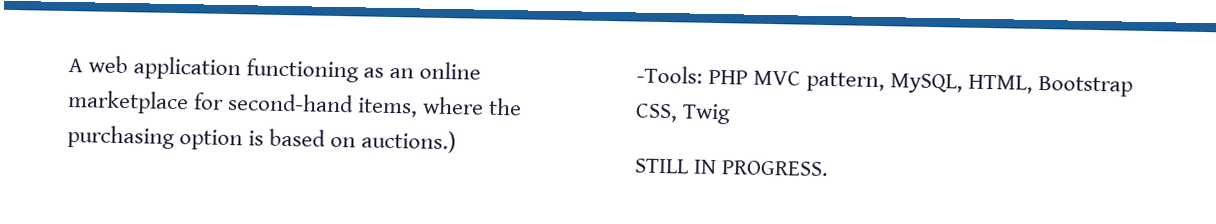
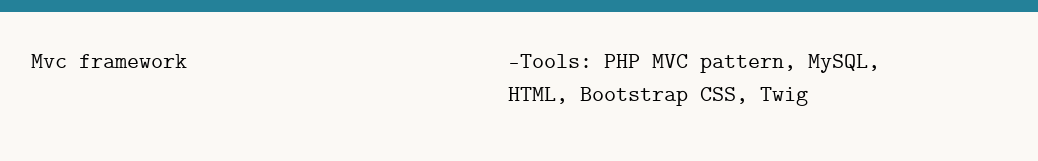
[68,55,482,83] [67,90,523,118] [67,125,457,154] A web application functioning as an online marketplace for second-hand items, where the purchasing option is based on auctions.) -> [31,54,187,68] Mvc framework
[634,158,830,177] // STILL IN PROGRESS. -> (808, 96) none

